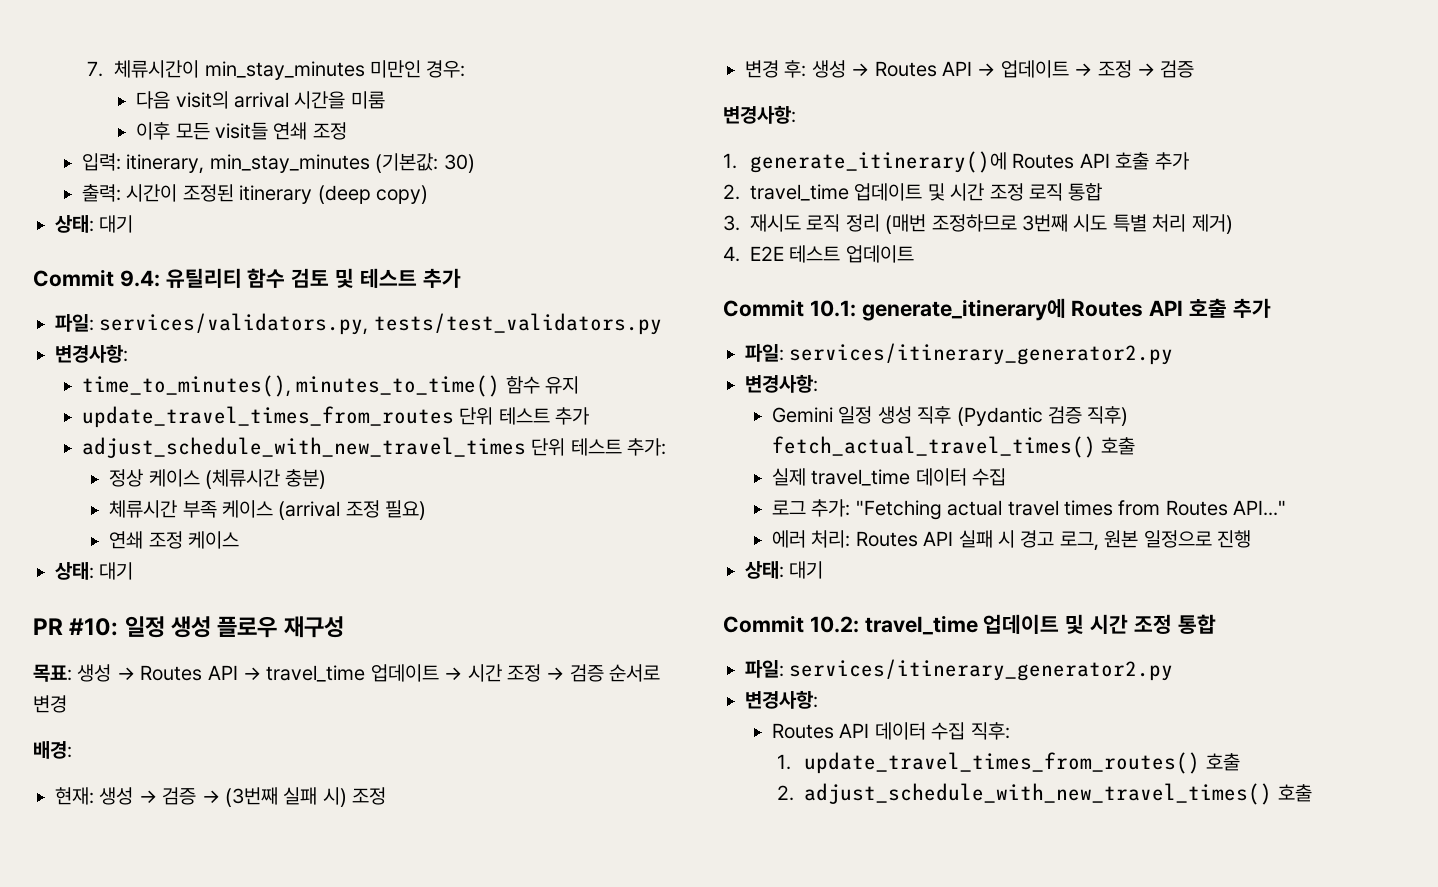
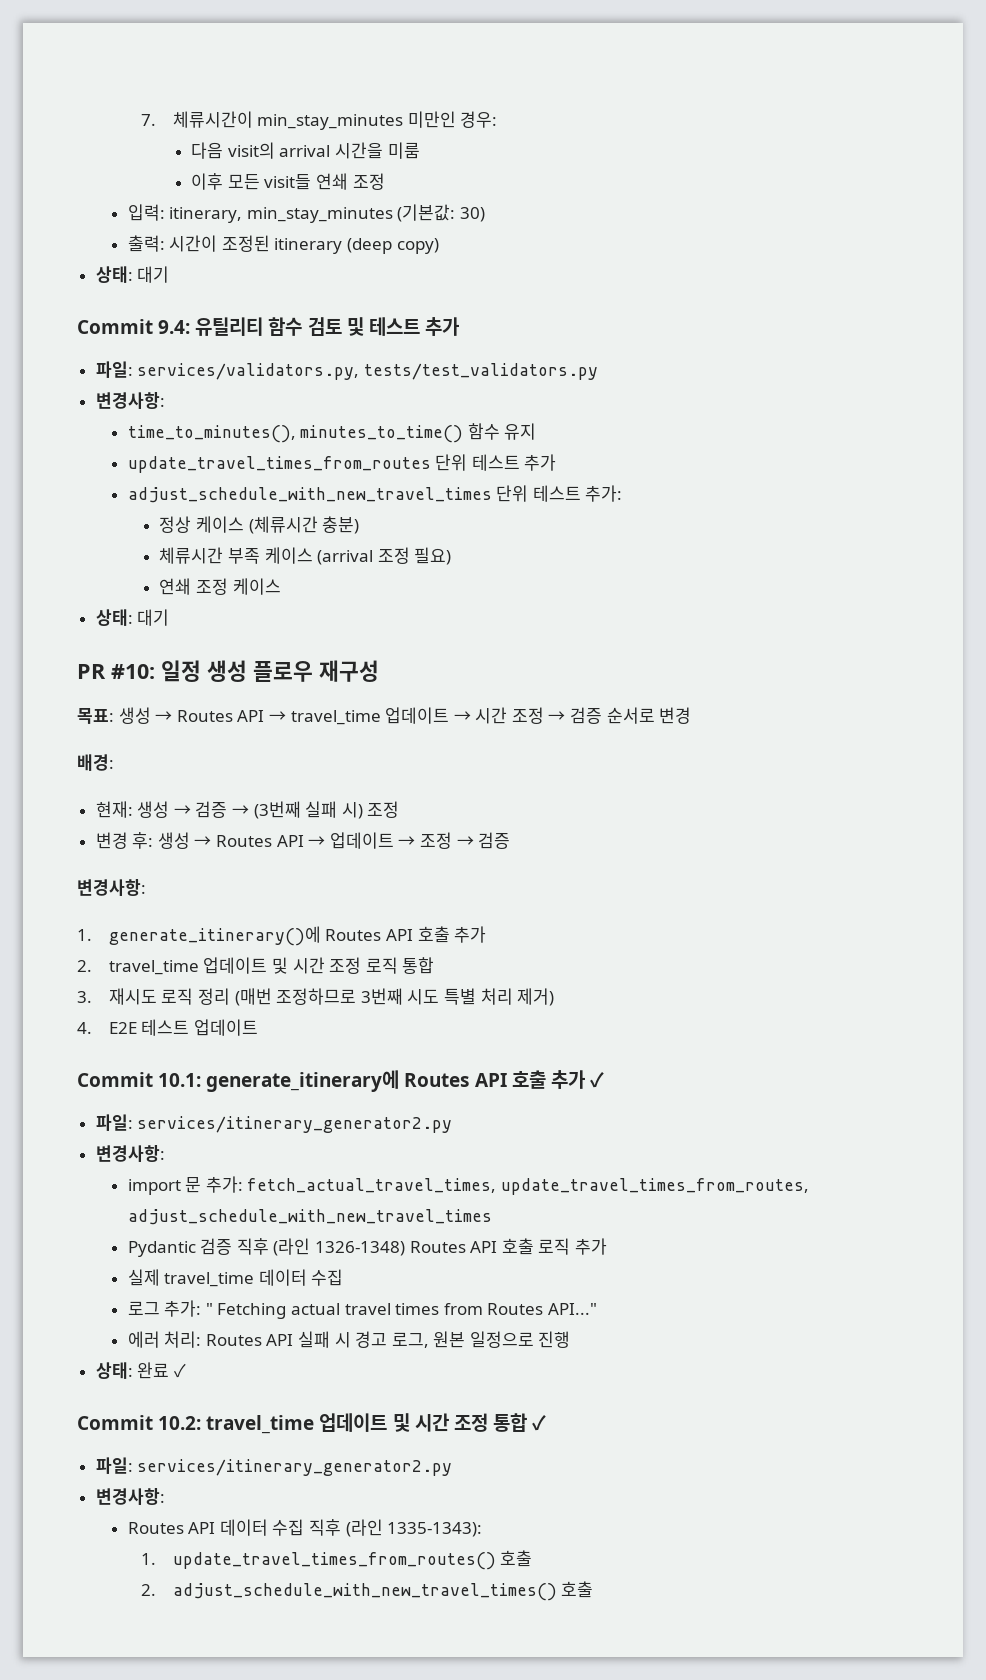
[745,343,1174,365] [745,374,818,393] [772,406,1129,426] [772,436,1136,458] // 파일: services/itinerary_generator2.py // 변경사항: // Gemini 일정 생성 직후 (Pydantic 검증 직후) fetch_actual_travel_times() 호출 -> [589,1072,604,1088] [95,1114,453,1133] [95,1145,165,1162] [127,1176,809,1195] [127,1209,492,1225] [127,1238,607,1257] ✓ // 파일: services/itinerary_generator2.py // 변경사항: // import 문 추가: fetch_actual_travel_times, update_travel_times_from_routes, adjust_schedule_with_new_travel_times // Pydantic 검증 직후 (라인 1326-1348) Routes API 호출 로직 추가
[855,500,942,520] "Fetching -> [205,1303,287,1319] " Fetching
[789,561,824,579] 대기 -> [137,1362,186,1379] 완료 ✓
(1216, 624) none -> [532,1415,547,1431] ✓
[970,722,1010,740] 직후: -> [308,1519,483,1537] 직후 (라인 1335-1343):

